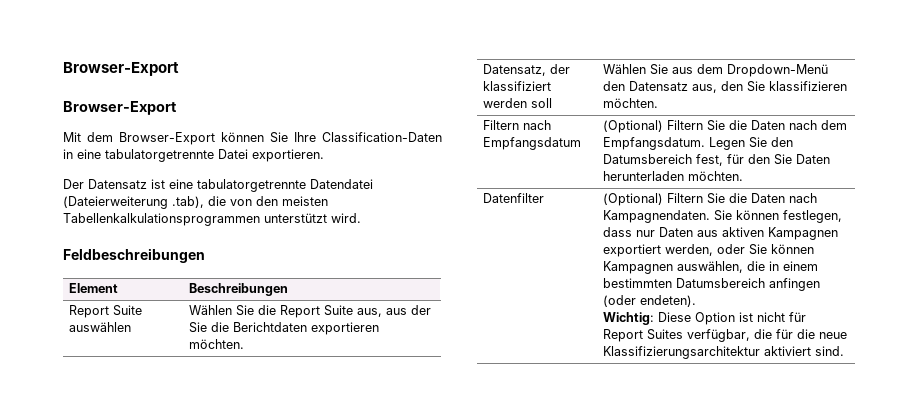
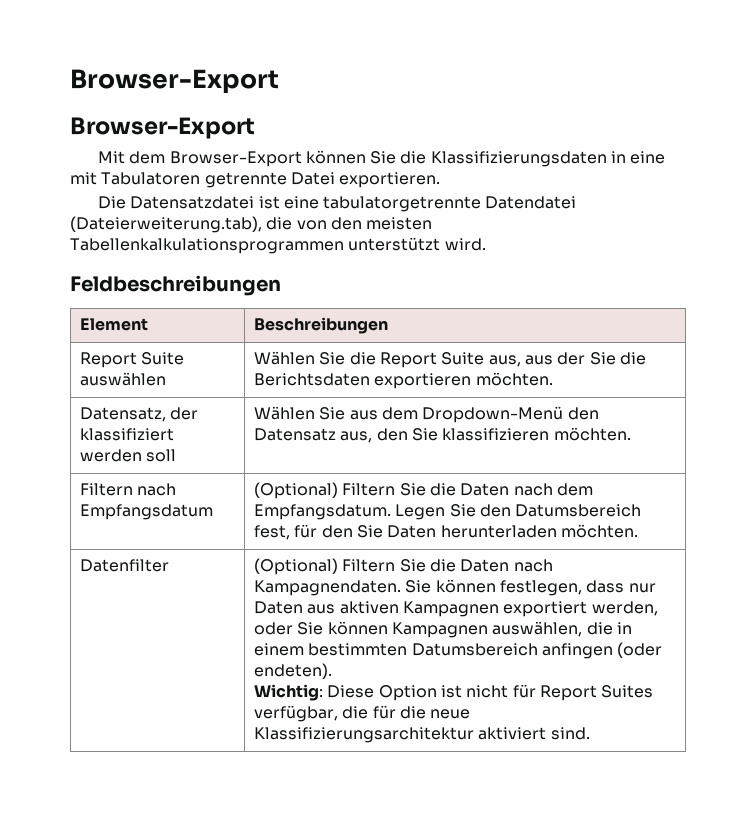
[294,132,442,142] [63,149,214,162] Ihre Classification-Daten in eine tabulatorgetrennte -> [400,151,666,167] [70,172,287,188] die Klassifizierungsdaten in eine mit Tabulatoren getrennte
[63,179,147,189] Der Datensatz -> [97,196,255,209] Die Datensatzdatei
[63,196,204,209] (Dateierweiterung .tab), -> [70,216,262,233] (Dateierweiterung.tab),
[233,322,308,332] Berichtdaten -> [253,373,370,386] Berichtsdaten

